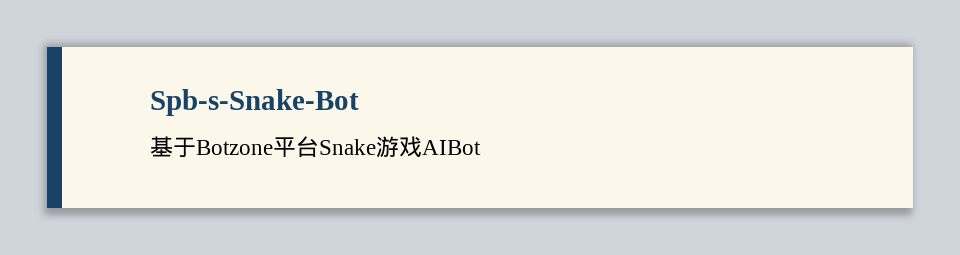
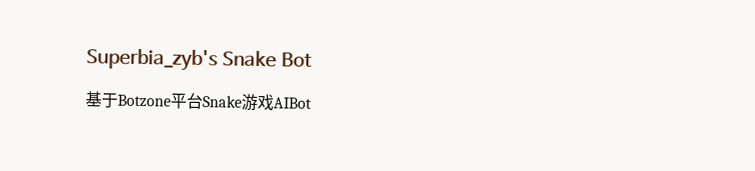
[150,89,359,116] Spb-s-Snake-Bot -> [86,48,313,72] Superbia_zyb's Snake Bot

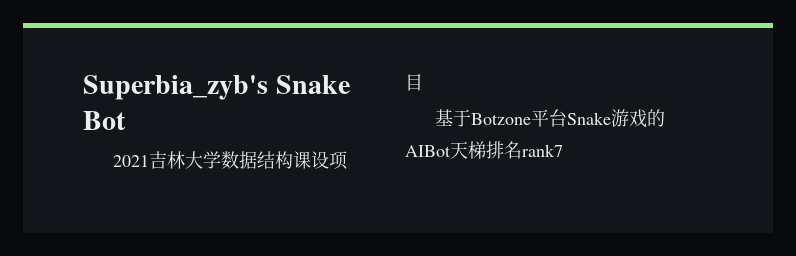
(313, 59) none -> [113,151,349,170] [405,74,423,91] // 2021吉林大学数据结构课设项目
[273,97,312,109] AIBot -> [647,109,666,127] [405,141,563,159] 的AIBot天梯排名rank7

